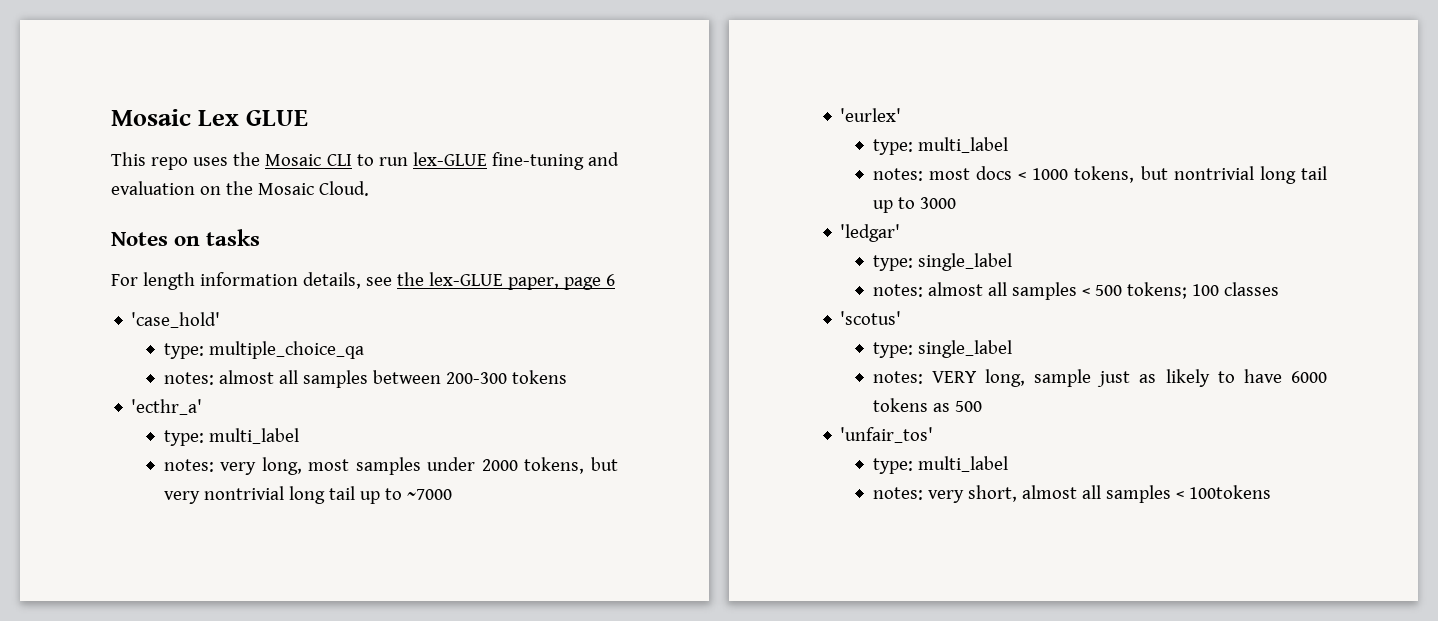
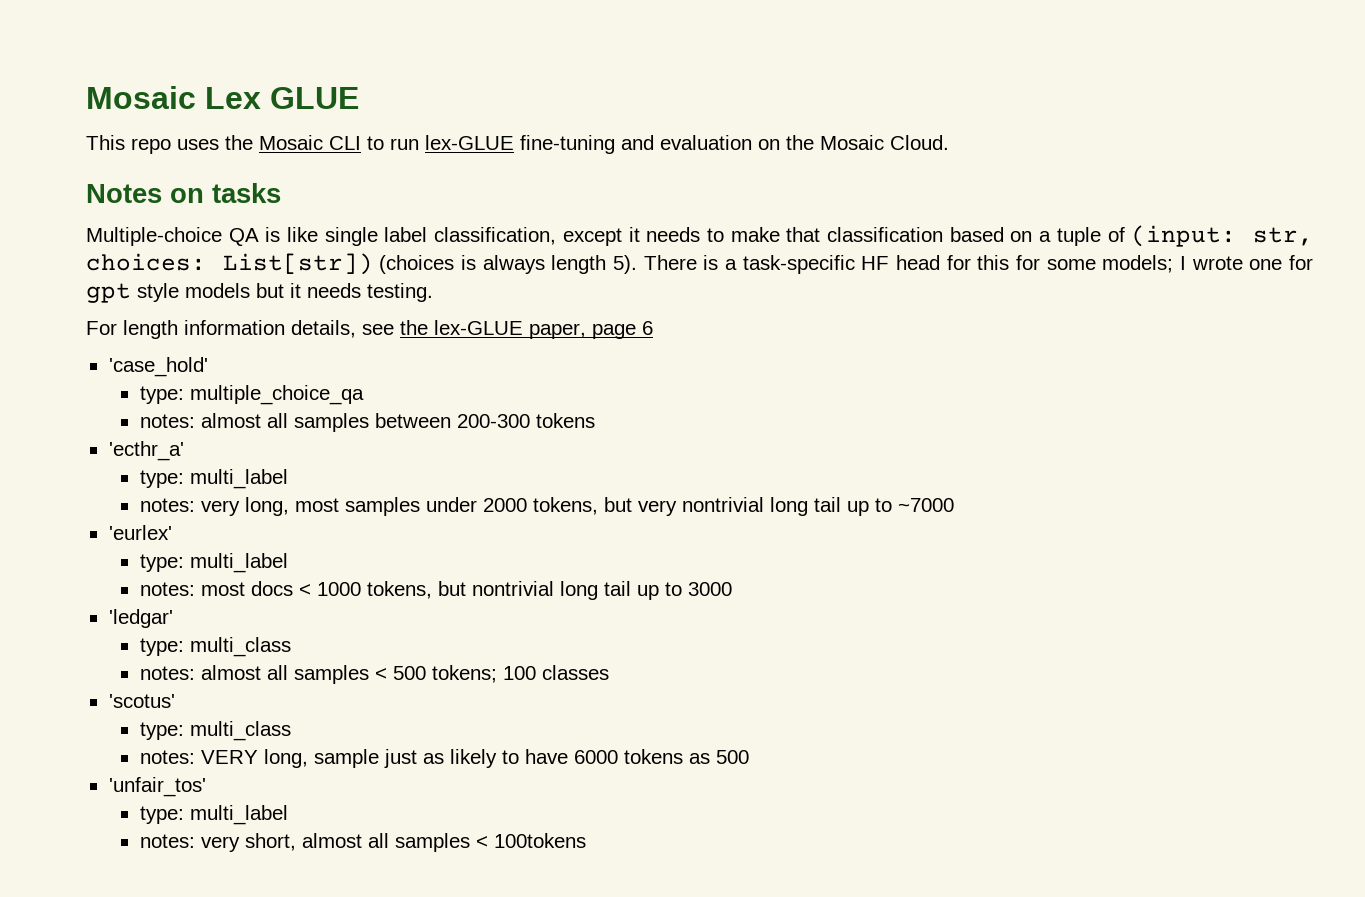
(261, 237) none -> [86,225,1313,247] [86,253,1313,275] [86,283,433,303] // Multiple-choice QA is like single label classification, except it needs to make that classification based on a tuple of (input: str, choices: List[str]) (choices is always length 5). There is a task-specific HF head for this for some models; I wrote one for gpt style models but it needs testing.
[917,253,1012,271] single_label -> [189,637,291,657] multi_class
[917,340,1012,358] single_label -> [189,721,291,741] multi_class

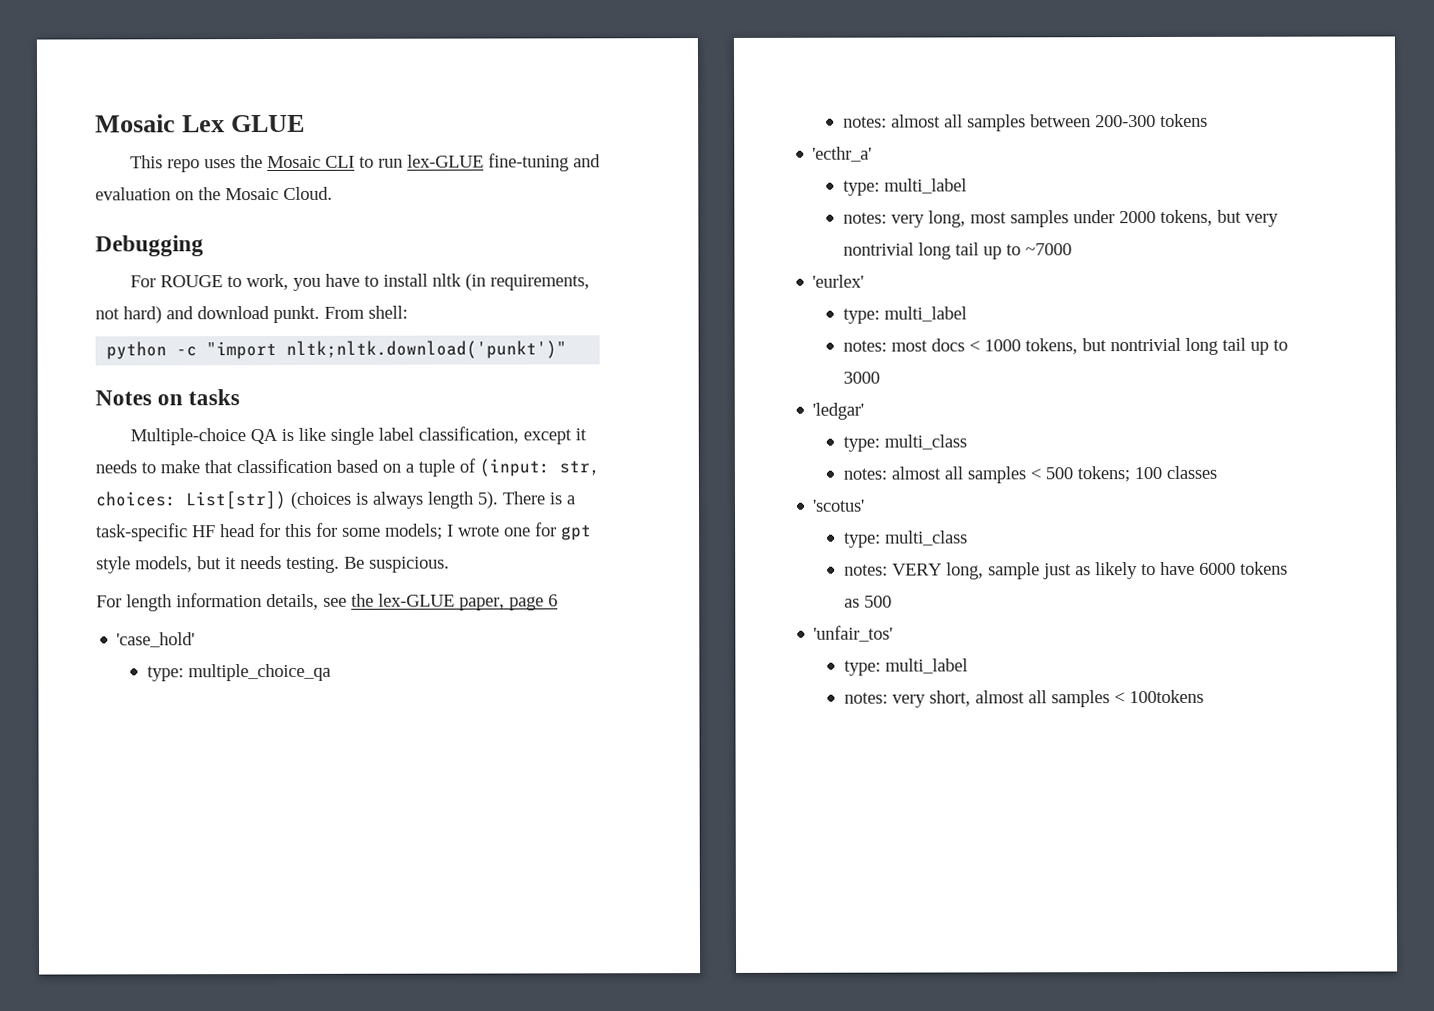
(949, 142) none -> [95,235,204,257] [129,273,590,291] [95,305,408,324] [106,340,568,360] // Debugging // For ROUGE to work, you have to install nltk (in requirements, not hard) and download punkt. From shell: // python -c "import nltk;nltk.download('punkt')"
[185,283,250,298] models -> [135,556,193,573] models,
(433, 292) none -> [344,556,450,573] Be suspicious.

